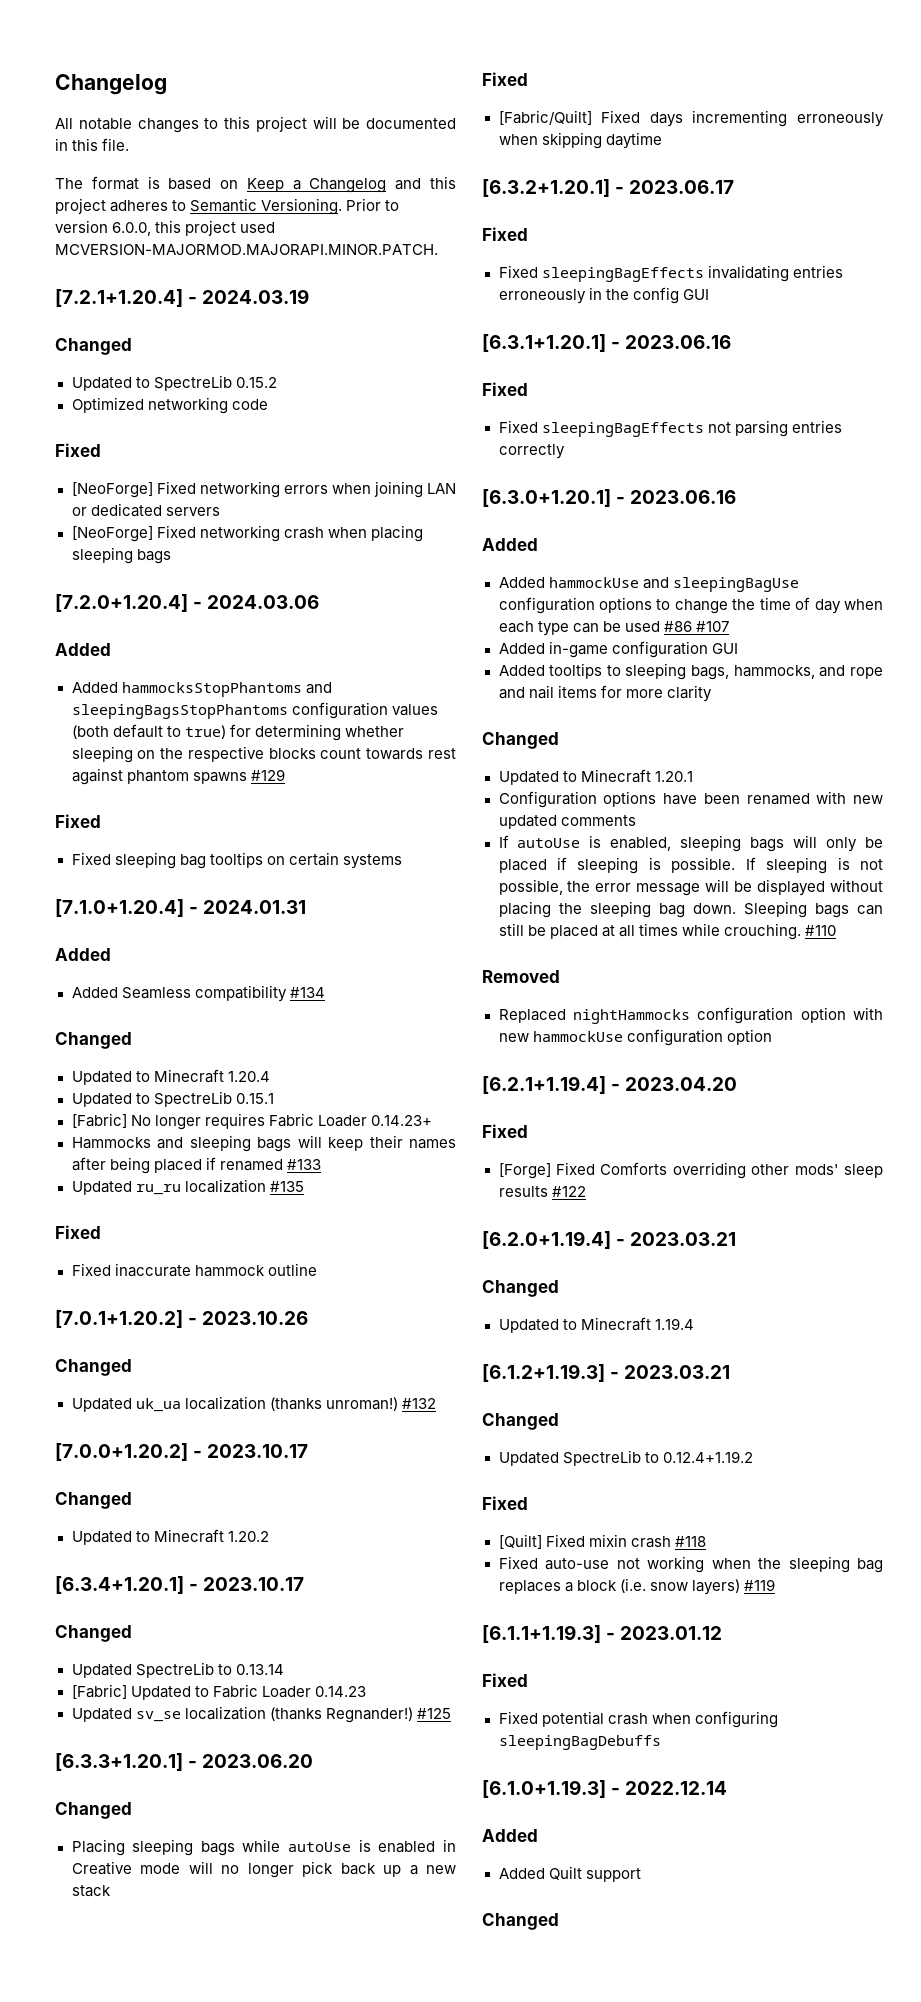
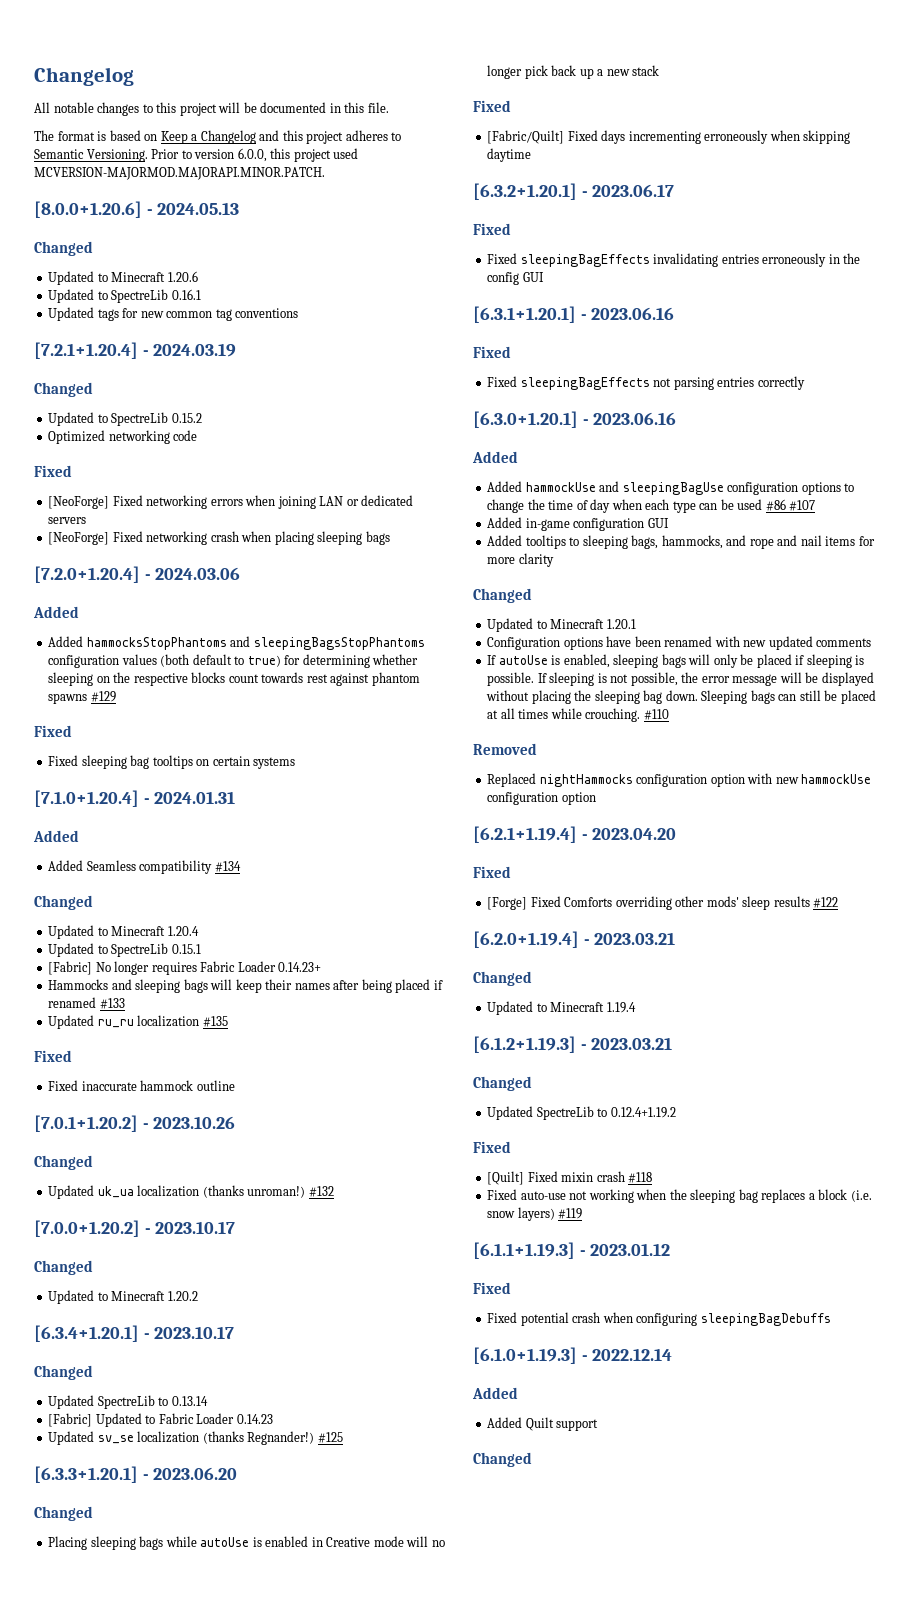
(438, 250) none -> [34,201,240,218] [34,241,93,256] [48,271,198,285] [48,289,201,303] [48,307,299,321] // [8.0.0+1.20.6] - 2024.05.13 // Changed // Updated to Minecraft 1.20.6 // Updated to SpectreLib 0.16.1 // Updated tags for new common tag conventions

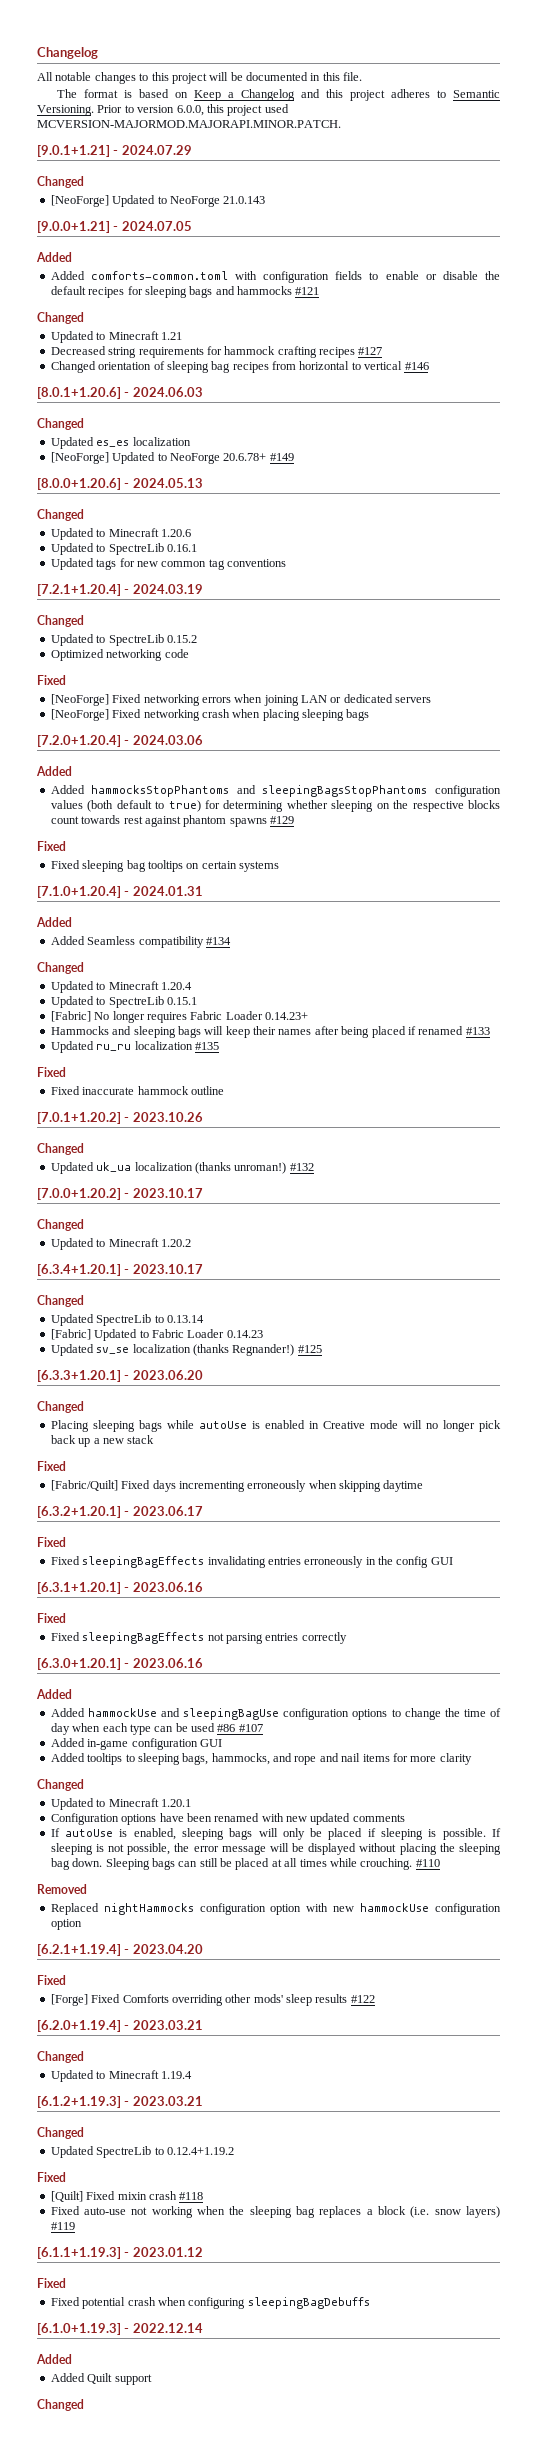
(325, 173) none -> [37,145,192,157] [37,176,84,188] [50,195,266,207] [37,221,192,233] [36,252,72,262] [50,271,501,283] [50,286,320,298] [37,312,84,324] [50,331,182,343] [50,346,383,358] [50,361,429,373] [37,387,203,399] [37,418,84,430] [50,437,191,449] [50,452,294,464] // [9.0.1+1.21] - 2024.07.29 // Changed // [NeoForge] Updated to NeoForge 21.0.143 // [9.0.0+1.21] - 2024.07.05 // Added // Added comforts-common.toml with configuration fields to enable or disable the default recipes for sleeping bags and hammocks #121 // Changed // Updated to Minecraft 1.21 // Decreased string requirements for hammock crafting recipes #127 // Changed orientation of sleeping bag recipes from horizontal to vertical #146 // [8.0.1+1.20.6] - 2024.06.03 // Changed // Updated es_es localization // [NeoForge] Updated to NeoForge 20.6.78+ #149

